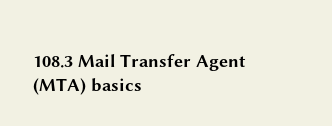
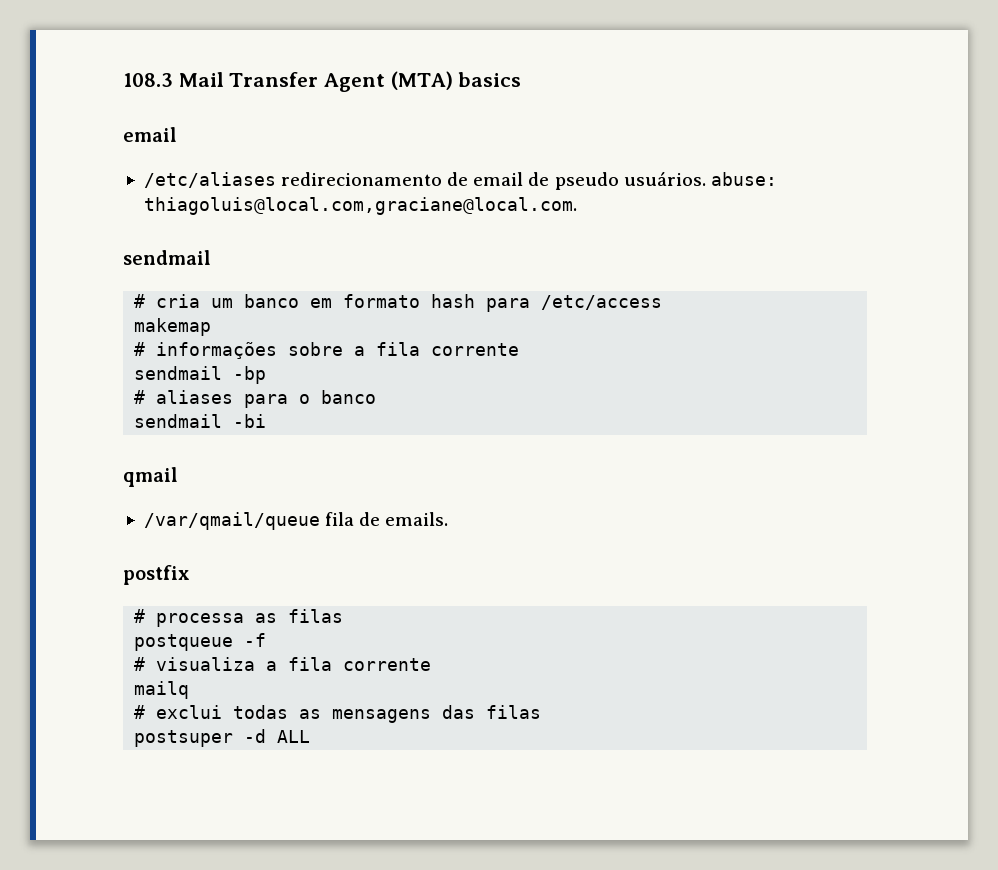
(142, 85) none -> [123,127,177,142] [143,172,777,190] [143,197,577,215] [123,250,211,265] [134,294,663,312] [134,318,212,336] [134,342,520,359] [134,366,267,384] [134,390,377,408] [134,414,267,428] [123,467,178,487] [143,512,449,530] [123,565,190,585] [134,609,344,627] [134,633,267,651] [134,657,432,671] [134,681,190,699] [134,705,542,723] [134,729,311,747] // email // /etc/aliases redirecionamento de email de pseudo usuários. abuse: thiagoluis@local.com,graciane@local.com. // sendmail // # cria um banco em formato hash para /etc/access // makemap // # informações sobre a fila corrente // sendmail -bp // # aliases para o banco // sendmail -bi // qmail // /var/qmail/queue fila de emails. // postfix // # processa as filas // postqueue -f // # visualiza a fila corrente // mailq // # exclui todas as mensagens das filas // postsuper -d ALL

